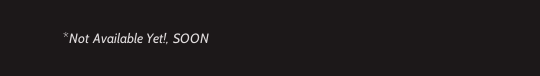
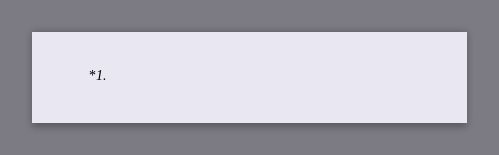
[63,32,209,45] *Not Available Yet!, SOON -> [89,70,107,80] *1.

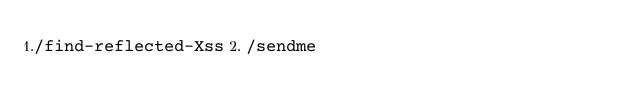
[89,70,107,80] *1. -> [23,39,316,54] 1./find-reflected-Xss 2. /sendme

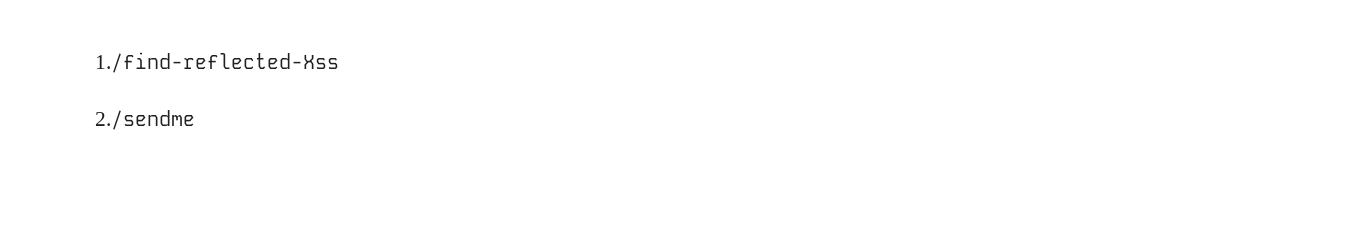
[229,39,316,54] 2. /sendme -> [95,110,195,130] // 2./sendme

